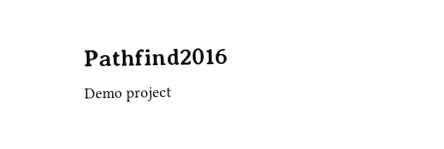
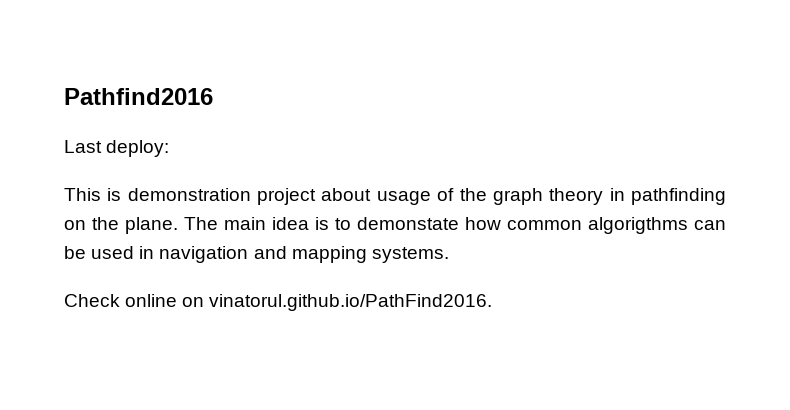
[84,86,173,102] Demo project -> [64,140,170,157] [64,188,726,205] [64,217,726,234] [64,246,449,263] [64,294,493,311] Last deploy: // This is demonstration project about usage of the graph theory in pathfinding on the plane. The main idea is to demonstate how common algorigthms can be used in navigation and mapping systems. // Check online on vinatorul.github.io/PathFind2016.

